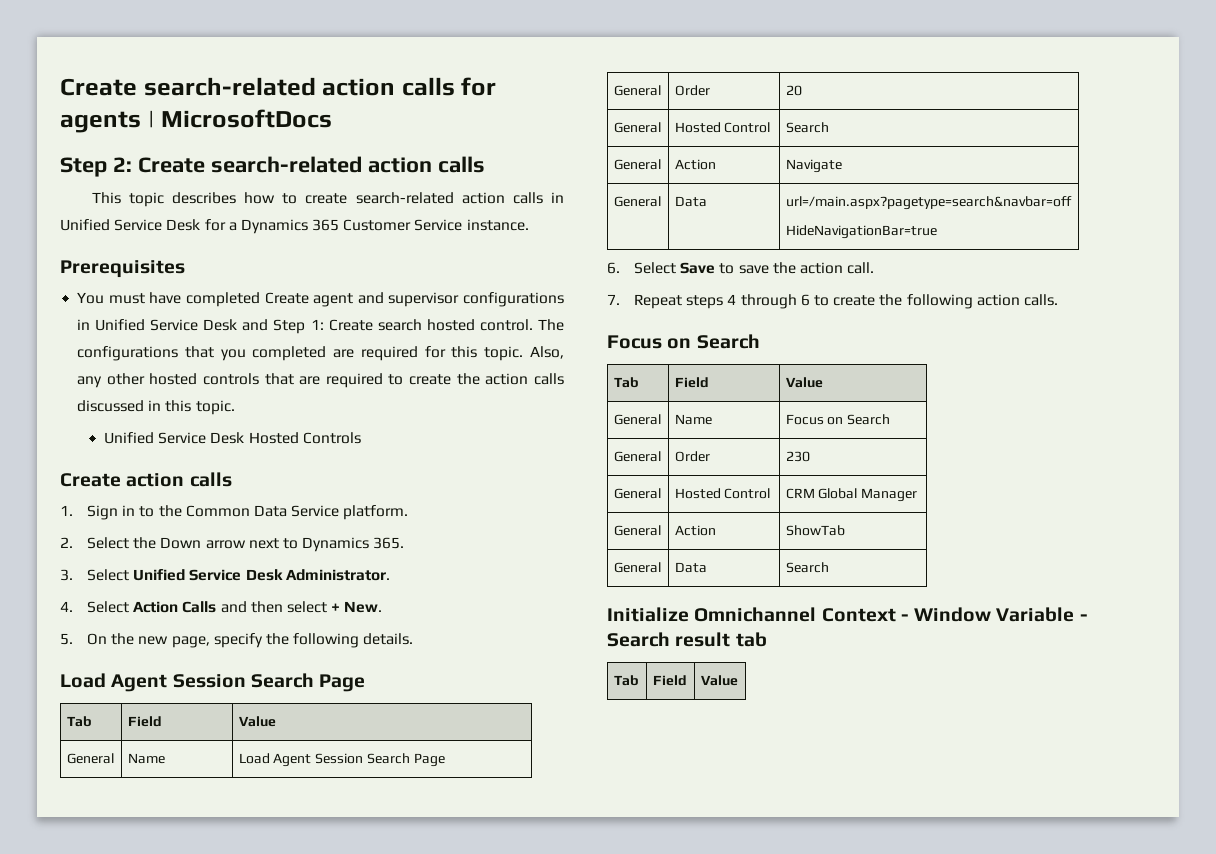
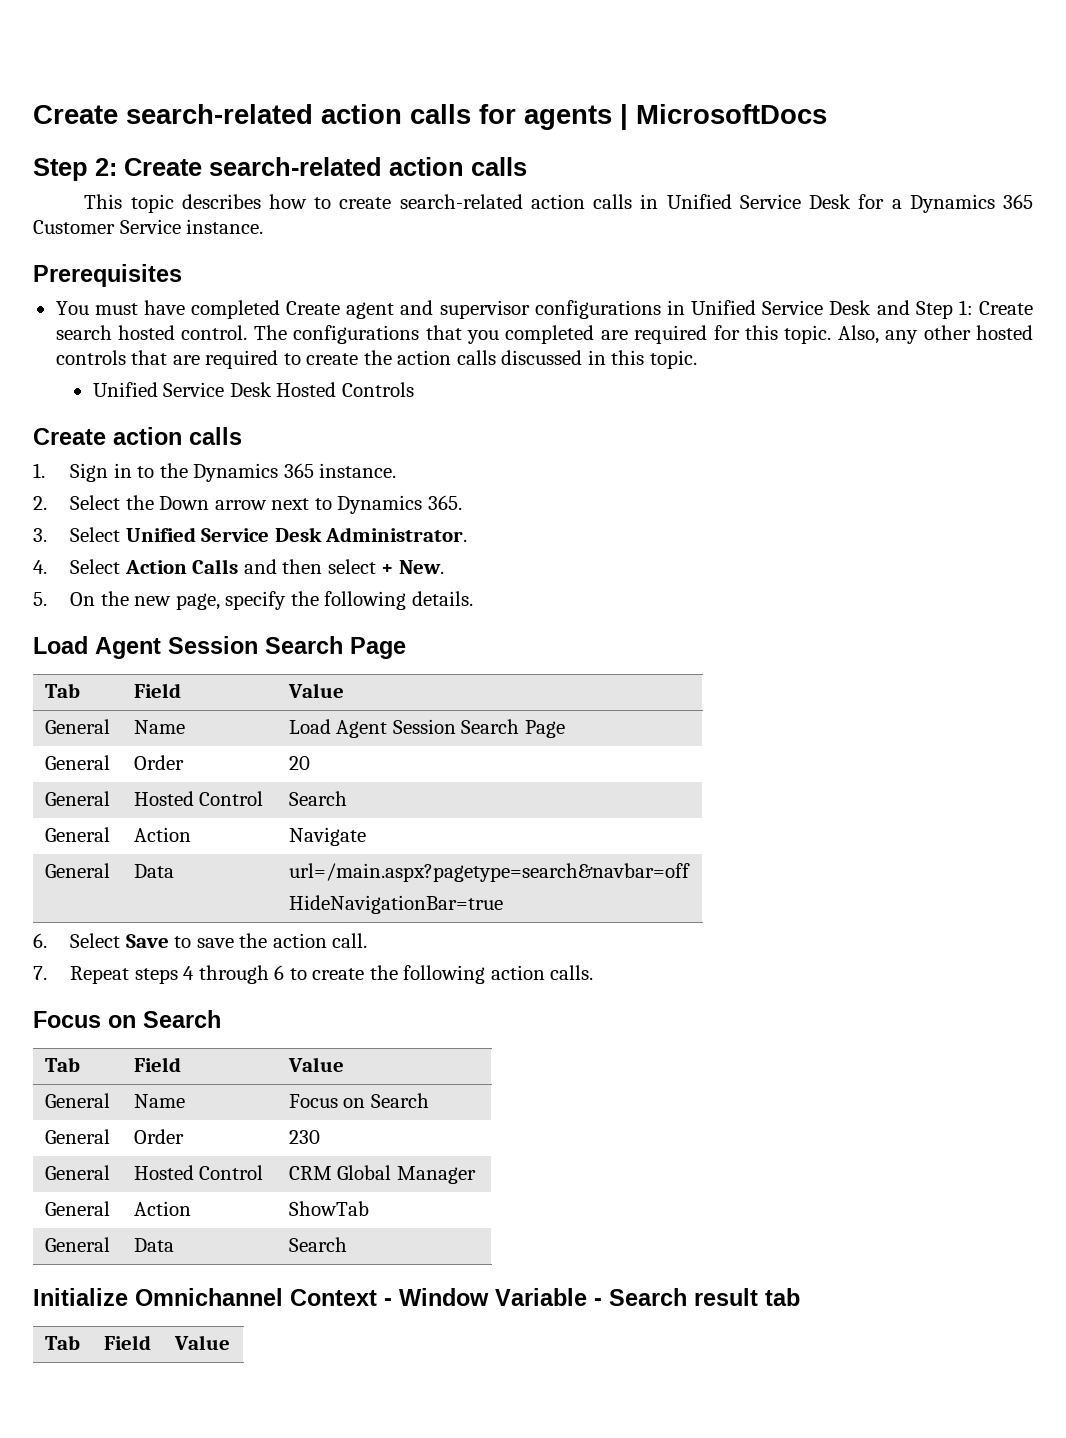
[185,505,409,520] Common Data Service platform. -> [193,463,397,482] Dynamics 365 instance.

